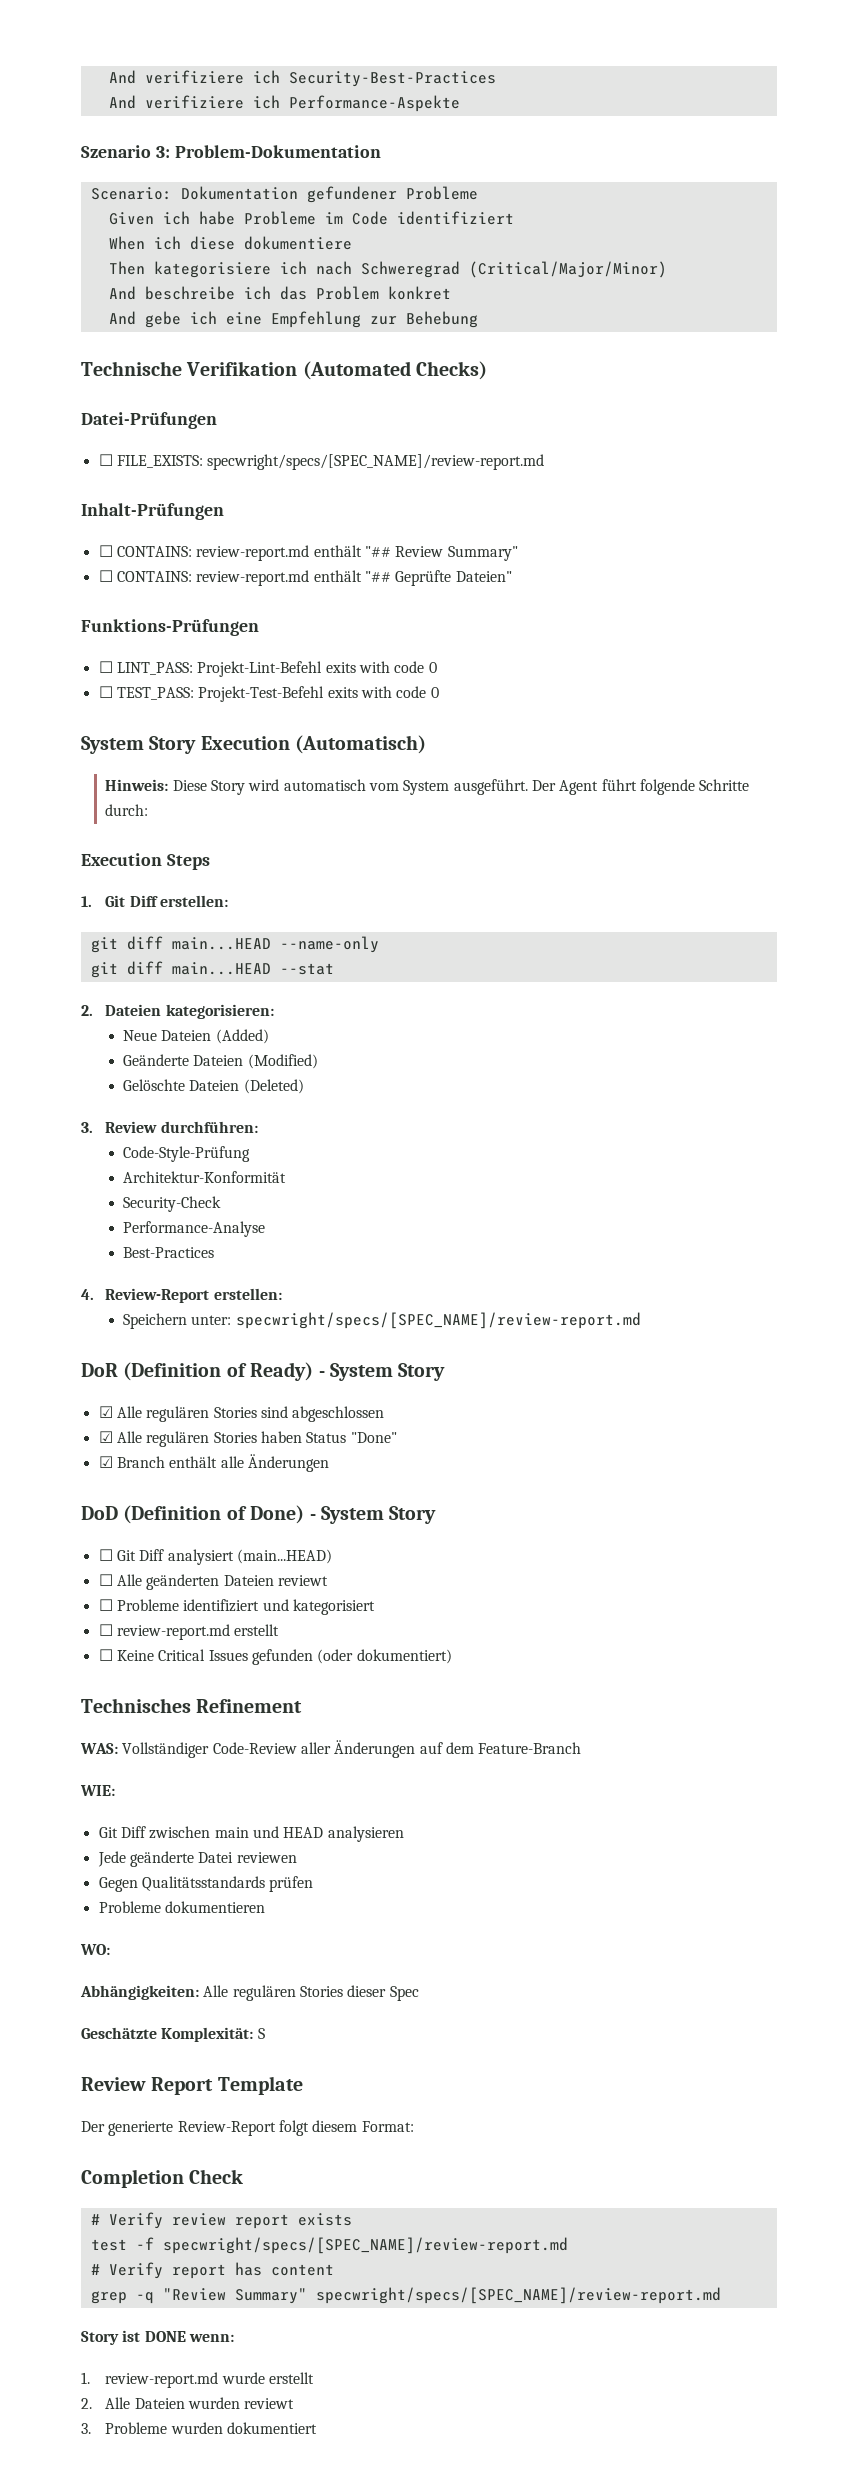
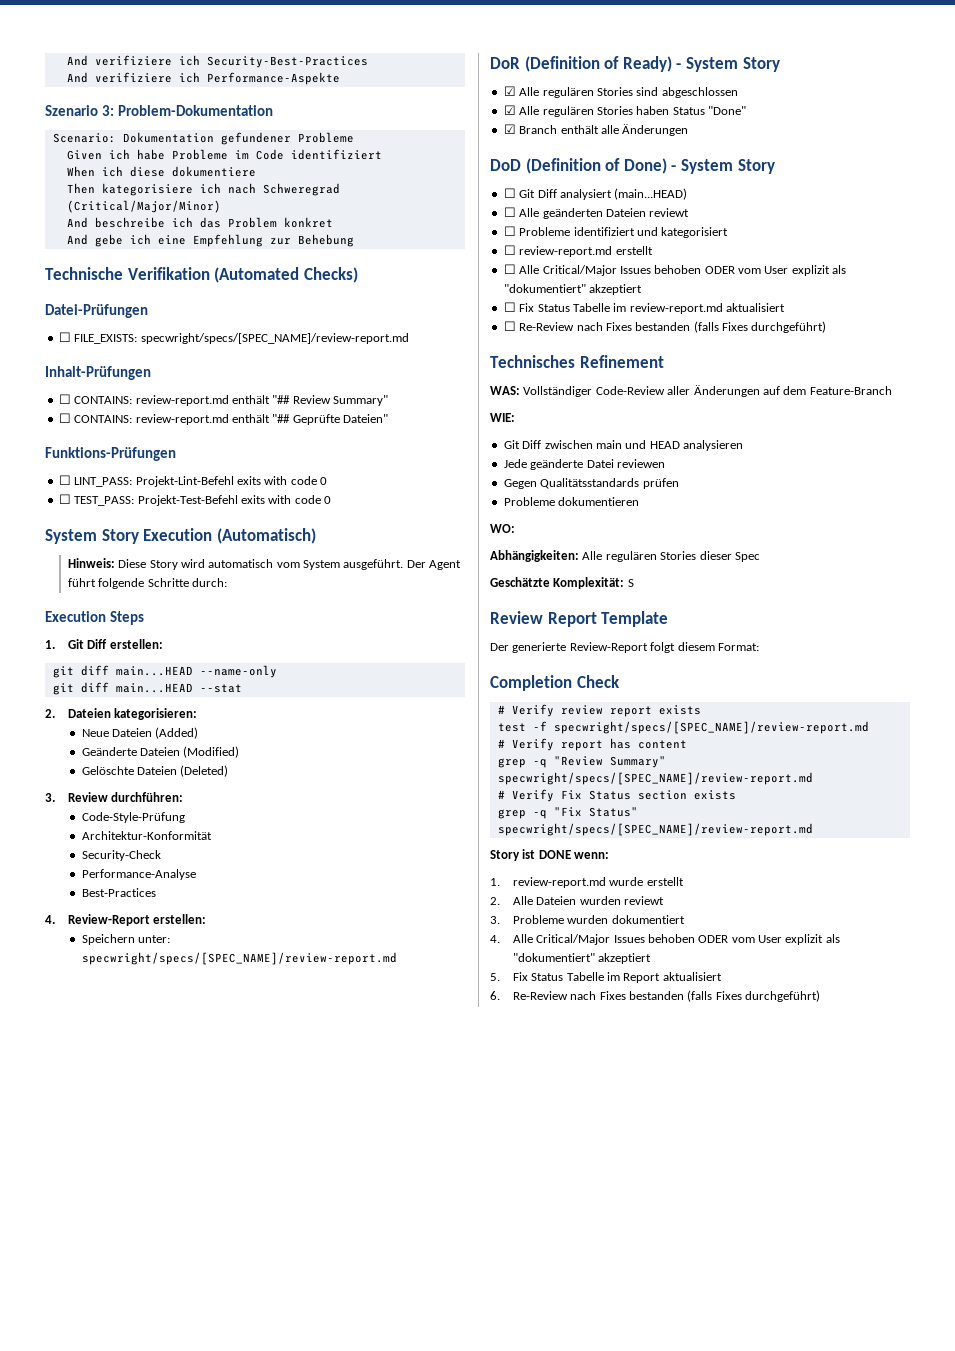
[116,1649,452,1665] Keine Critical Issues gefunden (oder dokumentiert) -> [519,265,847,276] [503,284,643,295] [503,302,785,314] [503,321,827,333] Alle Critical/Major Issues behoben ODER vom User explizit als "dokumentiert" akzeptiert // ☐ Fix Status Tabelle im review-report.md aktualisiert // ☐ Re-Review nach Fixes bestanden (falls Fixes durchgeführt)
(721, 2295) none -> [497,789,736,802] [497,807,638,819] [497,823,813,836] // # Verify Fix Status section exists // grep -q "Fix Status" specwright/specs/[SPEC_NAME]/review-report.md
(318, 2428) none -> [490,934,840,945] [512,953,652,964] [490,972,722,983] [490,990,821,1002] // 4. Alle Critical/Major Issues behoben ODER vom User explizit als "dokumentiert" akzeptiert // 5. Fix Status Tabelle im Report aktualisiert // 6. Re-Review nach Fixes bestanden (falls Fixes durchgeführt)

